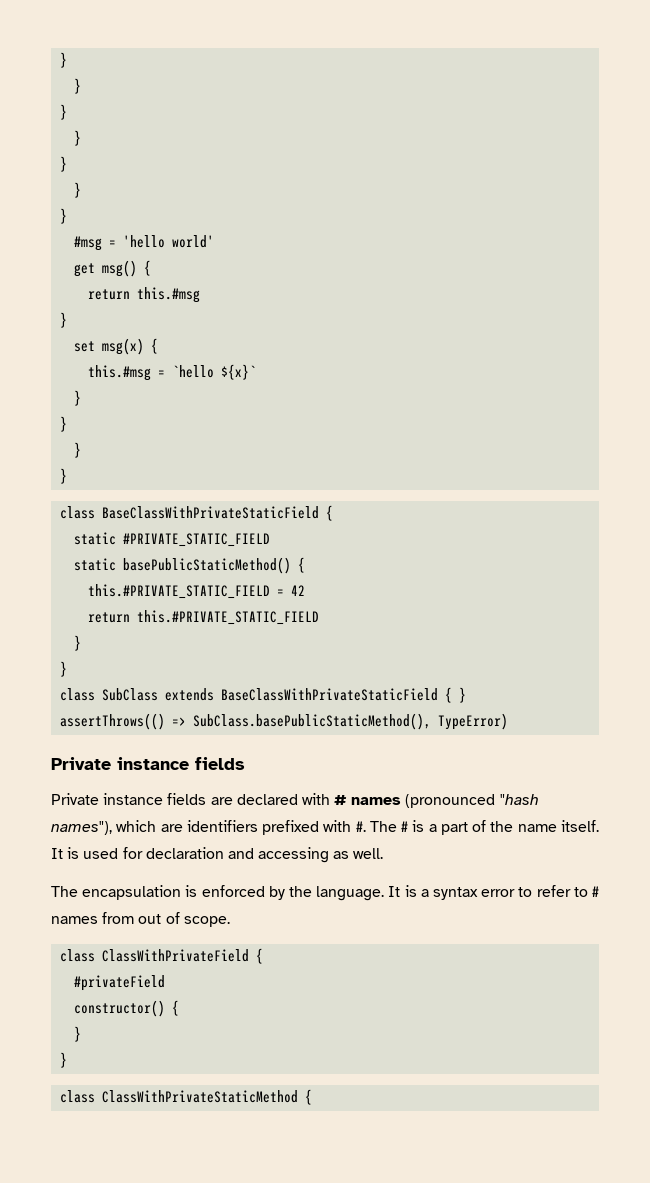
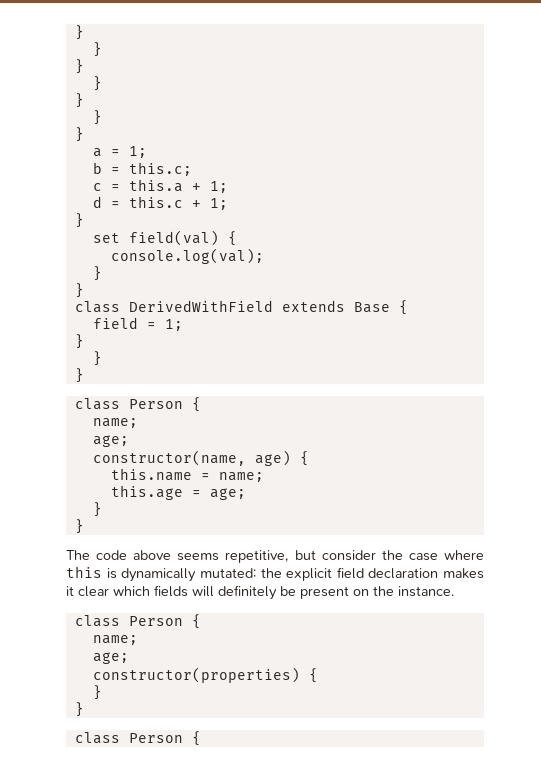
[74,235,215,251] [74,260,152,277] [88,287,201,303] #msg = 'hello world' // get msg() { // return this.#msg -> [92,146,147,158] [92,162,192,176] [92,179,228,193] [92,196,228,210] a = 1; // b = this.c; // c = this.a + 1; // d = this.c + 1;
[102,338,159,355] [88,364,257,381] [74,390,82,406] msg(x) { // this.#msg = `hello ${x}` // } -> [128,230,237,246] [110,248,264,264] [92,266,102,281] [74,283,84,298] [74,300,408,315] [92,317,183,331] field(val) { // console.log(val); // } // } // class DerivedWithField extends Base { // field = 1;
[102,505,334,521] [74,532,271,547] [74,557,306,574] [88,584,306,599] [88,610,320,625] [74,635,82,651] [60,661,68,677] [60,687,467,703] [60,713,509,730] [51,757,245,770] [51,793,539,808] [51,820,599,835] [51,847,384,863] [51,885,599,901] [51,912,230,927] [60,948,264,964] [74,975,166,991] [74,1000,166,1017] BaseClassWithPrivateStaticField { // static #PRIVATE_STATIC_FIELD // static basePublicStaticMethod() { // this.#PRIVATE_STATIC_FIELD = 42 // return this.#PRIVATE_STATIC_FIELD // } // } // class SubClass extends BaseClassWithPrivateStaticField { } // assertThrows(() => SubClass.basePublicStaticMethod(), TypeError) // Private instance fields // Private instance fields are declared with # names (pronounced "hash names"), which are identifiers prefixed with #. The # is a part of the name itself. It is used for declaration and accessing as well. // The encapsulation is enforced by the language. It is a syntax error to refer to # names from out of scope. // class ClassWithPrivateField { // #privateField // constructor() -> [128,397,201,412] [92,418,138,428] [92,435,129,447] [92,450,309,466] [110,468,264,482] [110,485,246,500] [92,502,102,517] [74,519,84,534] [66,550,484,563] [66,566,484,582] [66,585,454,600] [74,614,201,629] [92,635,138,645] [92,652,129,664] [92,667,300,683] Person { // name; // age; // constructor(name, age) { // this.name = name; // this.age = age; // } // } // The code above seems repetitive, but consider the case where this is dynamically mutated: the explicit field declaration makes it clear which fields will definitely be present on the instance. // class Person { // name; // age; // constructor(properties)
[102,1090,299,1103] ClassWithPrivateStaticMethod -> [128,733,183,743] Person

